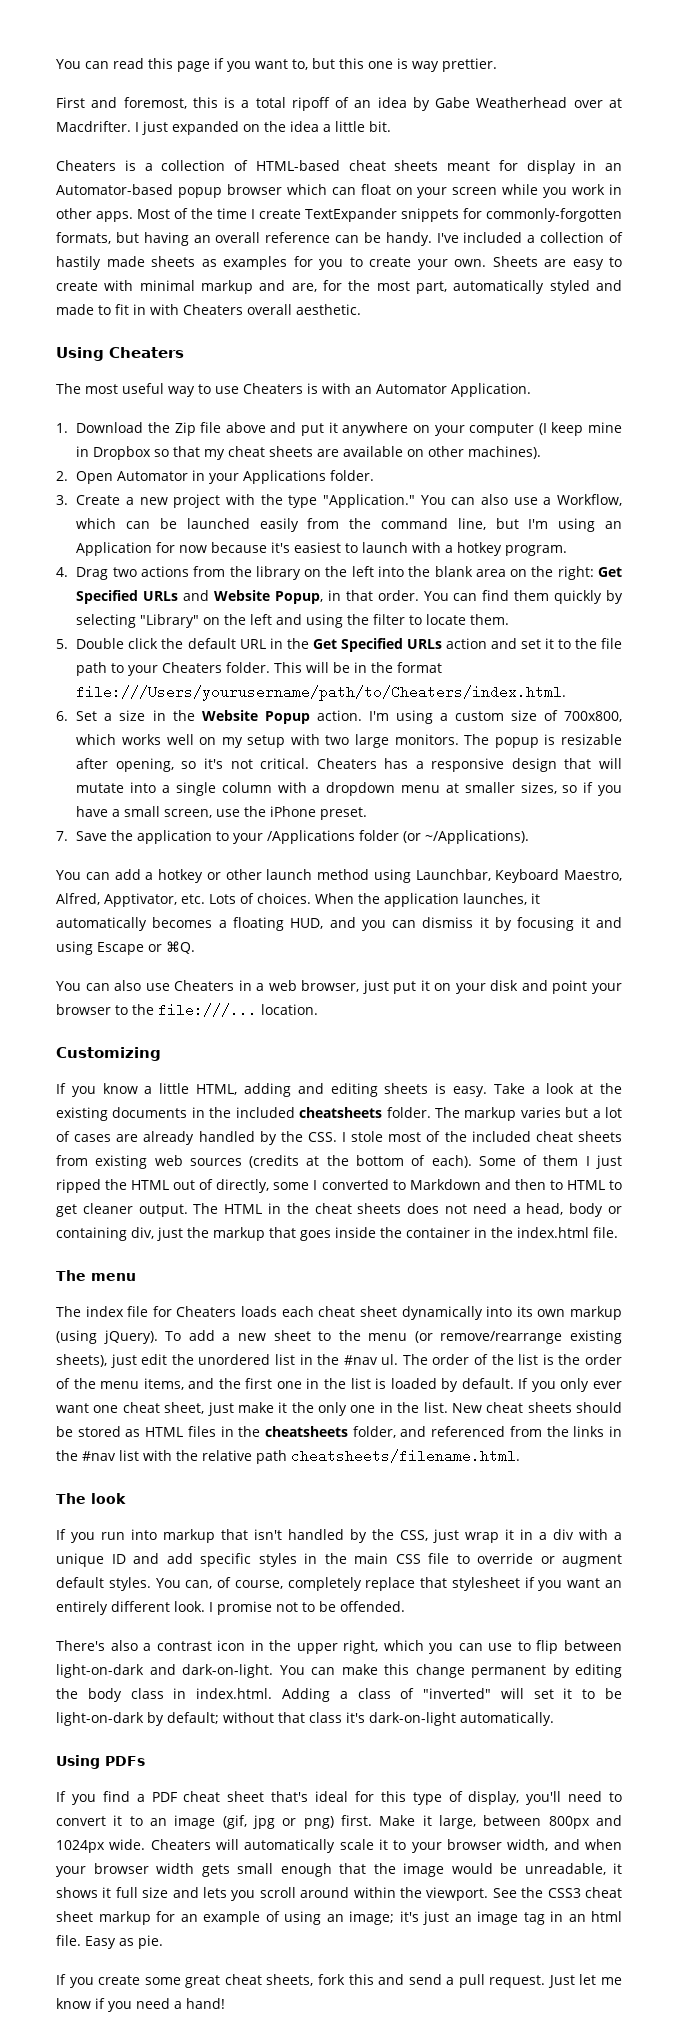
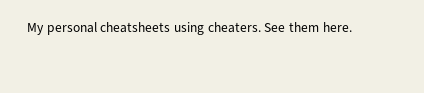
[56,58,497,72] [56,97,622,111] [56,121,391,135] [56,160,622,174] [56,184,623,198] [56,208,622,222] [56,232,623,246] [56,256,622,270] [56,280,622,294] [56,304,361,315] [56,347,184,361] [56,383,531,397] [56,422,622,436] [76,446,542,460] [56,470,375,484] [56,494,622,508] [76,518,622,532] [76,542,568,556] [56,566,623,580] [76,590,623,604] [76,614,510,628] [56,638,623,652] [76,662,443,676] [76,685,567,701] [56,710,622,724] [76,734,622,748] [76,758,622,772] [76,782,622,796] [76,806,368,820] [56,830,530,844] [56,869,622,883] [56,893,540,907] [56,917,622,931] [56,941,195,955] [56,980,622,994] [56,1003,318,1017] [56,1047,161,1061] [56,1083,622,1097] [56,1107,622,1121] [56,1131,622,1145] [56,1155,622,1169] [56,1179,622,1193] [56,1203,622,1217] [56,1227,618,1241] [56,1270,136,1281] [56,1306,623,1320] [56,1330,622,1344] [56,1354,622,1368] [56,1378,622,1392] [56,1402,622,1416] [56,1426,622,1438] [56,1449,520,1464] [56,1493,126,1504] [56,1529,622,1543] [56,1553,622,1567] [56,1577,622,1591] [56,1601,405,1615] [56,1640,623,1654] [56,1664,622,1678] [56,1688,622,1702] [56,1712,554,1726] [56,1755,145,1769] [56,1791,622,1805] [56,1815,622,1829] [56,1839,622,1853] [56,1863,622,1877] [56,1887,622,1901] [56,1911,622,1925] [56,1935,163,1949] [56,1974,622,1988] [56,1998,225,2012] You can read this page if you want to, but this one is way prettier. // First and foremost, this is a total ripoff of an idea by Gabe Weatherhead over at Macdrifter. I just expanded on the idea a little bit. // Cheaters is a collection of HTML-based cheat sheets meant for display in an Automator-based popup browser which can float on your screen while you work in other apps. Most of the time I create TextExpander snippets for commonly-forgotten formats, but having an overall reference can be handy. I've included a collection of hastily made sheets as examples for you to create your own. Sheets are easy to create with minimal markup and are, for the most part, automatically styled and made to fit in with Cheaters overall aesthetic. // Using Cheaters // The most useful way to use Cheaters is with an Automator Application. // 1. Download the Zip file above and put it anywhere on your computer (I keep mine in Dropbox so that my cheat sheets are available on other machines). // 2. Open Automator in your Applications folder. // 3. Create a new project with the type "Application." You can also use a Workflow, which can be launched easily from the command line, but I'm using an Application for now because it's easiest to launch with a hotkey program. // 4. Drag two actions from the library on the left into the blank area on the right: Get Specified URLs and Website Popup, in that order. You can find them quickly by selecting "Library" on the left and using the filter to locate them. // 5. Double click the default URL in the Get Specified URLs action and set it to the file path to your Cheaters folder. This will be in the format file:///Users/yourusername/path/to/Cheaters/index.html. // 6. Set a size in the Website Popup action. I'm using a custom size of 700x800, which works well on my setup with two large monitors. The popup is resizable after opening, so it's not critical. Cheaters has a responsive design that will mutate into a single column with a dropdown menu at smaller sizes, so if you have a small screen, use the iPhone preset. // 7. Save the application to your /Applications folder (or ~/Applications). // You can add a hotkey or other launch method using Launchbar, Keyboard Maestro, Alfred, Apptivator, etc. Lots of choices. When the application launches, it automatically becomes a floating HUD, and you can dismiss it by focusing it and using Escape or ⌘Q. // You can also use Cheaters in a web browser, just put it on your disk and point your browser to the file:///... location. // Customizing // If you know a little HTML, adding and editing sheets is easy. Take a look at the existing documents in the included cheatsheets folder. The markup varies but a lot of cases are already handled by the CSS. I stole most of the included cheat sheets from existing web sources (credits at the bottom of each). Some of them I just ripped the HTML out of directly, some I converted to Markdown and then to HTML to get cleaner output. The HTML in the cheat sheets does not need a head, body or containing div, just the markup that goes inside the container in the index.html file. // The menu // The index file for Cheaters loads each cheat sheet dynamically into its own markup (using jQuery). To add a new sheet to the menu (or remove/rearrange existing sheets), just edit the unordered list in the #nav ul. The order of the list is the order of the menu items, and the first one in the list is loaded by default. If you only ever want one cheat sheet, just make it the only one in the list. New cheat sheets should be stored as HTML files in the cheatsheets folder, and referenced from the links in the #nav list with the relative path cheatsheets/filename.html. // The look // If you run into markup that isn't handled by the CSS, just wrap it in a div with a unique ID and add specific styles in the main CSS file to override or augment default styles. You can, of course, completely replace that stylesheet if you want an entirely different look. I promise not to be offended. // There's also a contrast icon in the upper right, which you can use to flip between light-on-dark and dark-on-light. You can make this change permanent by editing the body class in index.html. Adding a class of "inverted" will set it to be light-on-dark by default; without that class it's dark-on-light automatically. // Using PDFs // If you find a PDF cheat sheet that's ideal for this type of display, you'll need to convert it to an image (gif, jpg or png) first. Make it large, between 800px and 1024px wide. Cheaters will automatically scale it to your browser width, and when your browser width gets small enough that the image would be unreadable, it shows it full size and lets you scroll around within the viewport. See the CSS3 cheat sheet markup for an example of using an image; it's just an image tag in an html file. Easy as pie. // If you create some great cheat sheets, fork this and send a pull request. Just let me know if you need a hand! -> [27,22,352,35] My personal cheatsheets using cheaters. See them here.

